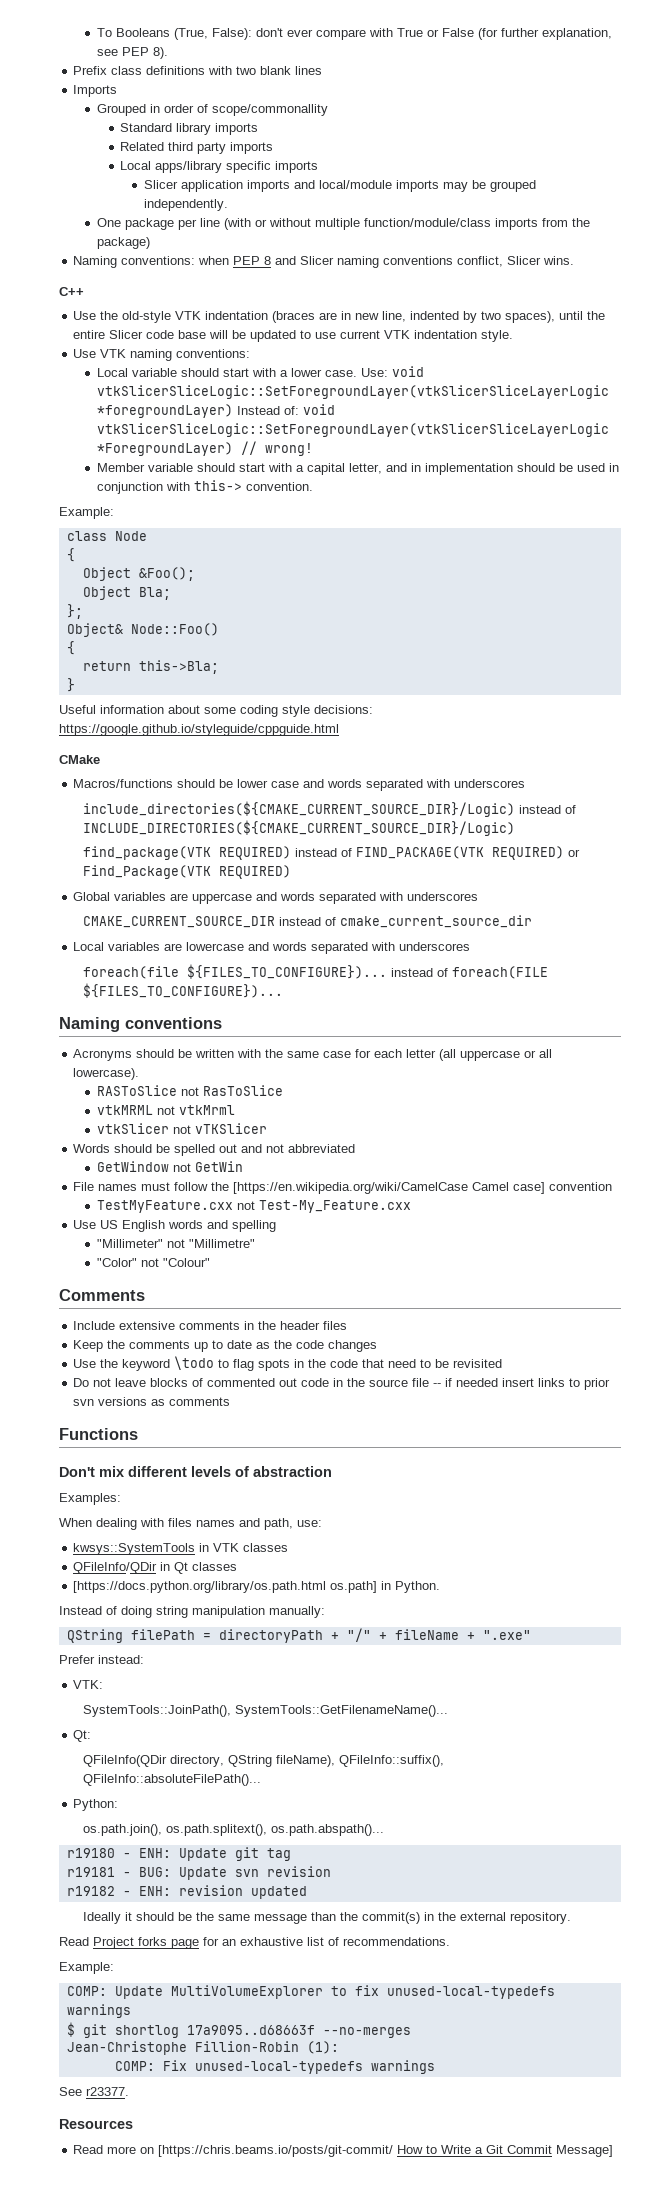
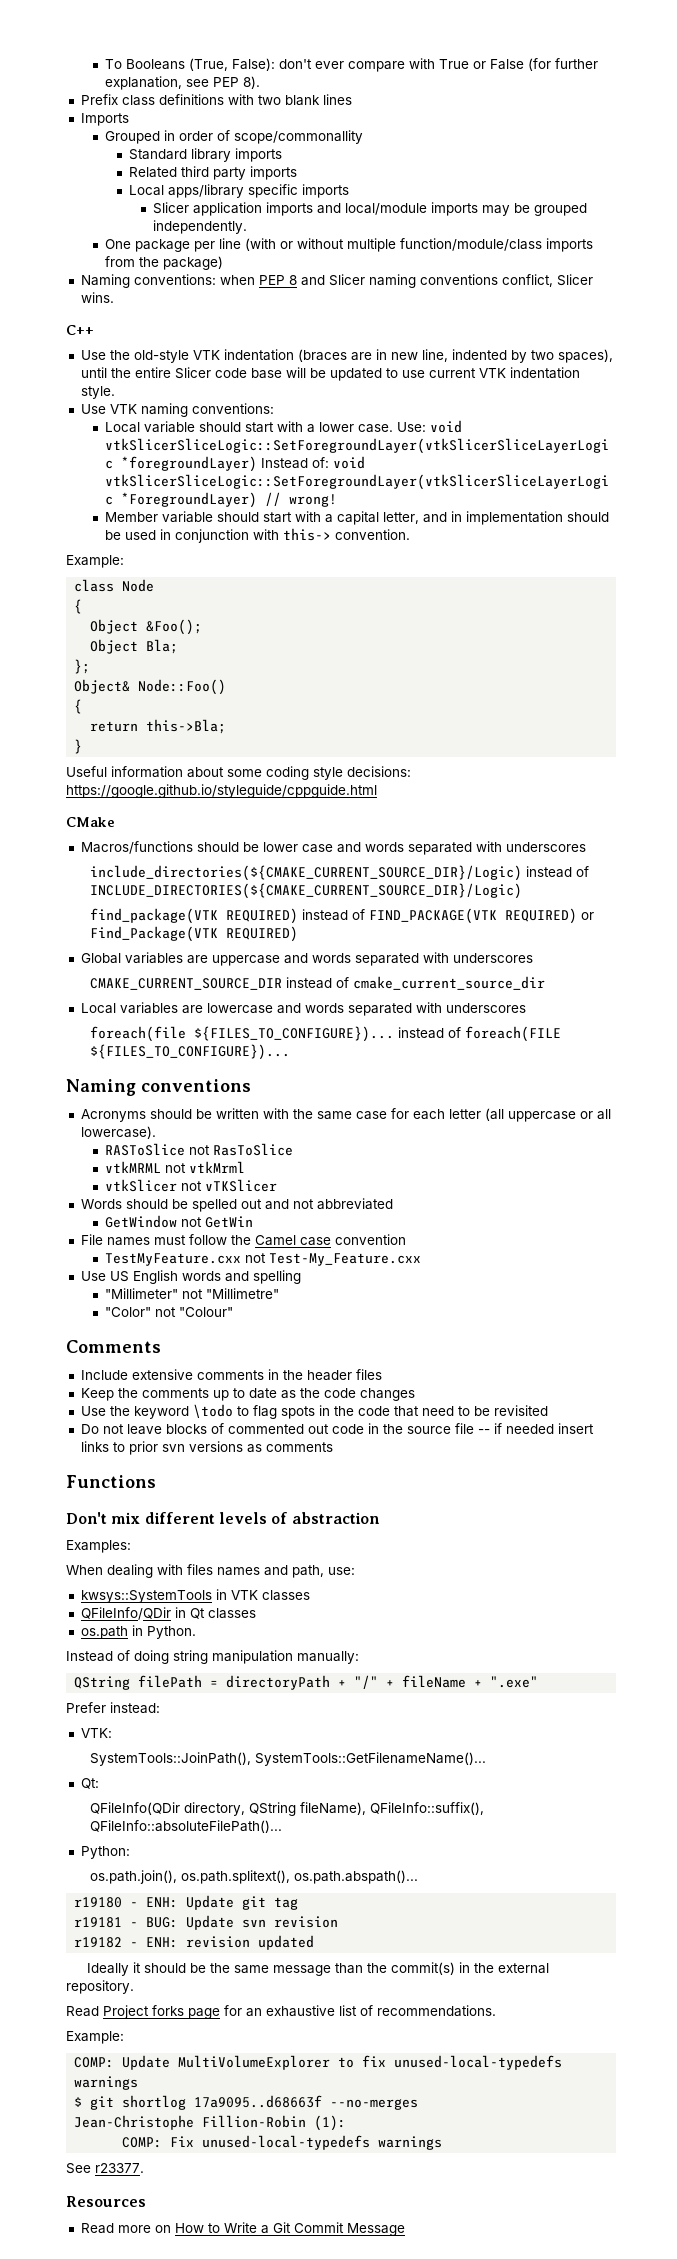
[233,1182,546,1194] [https://en.wikipedia.org/wiki/CamelCase Camel case] -> [254,1235,331,1246] Camel case
[73,1581,378,1593] [https://docs.python.org/library/os.path.html os.path] -> [80,1626,128,1639] os.path
[158,2145,394,2157] [https://chris.beams.io/posts/git-commit/ -> (171, 2229) none
[556,2145,614,2157] Message] -> [346,2223,405,2236] Message

